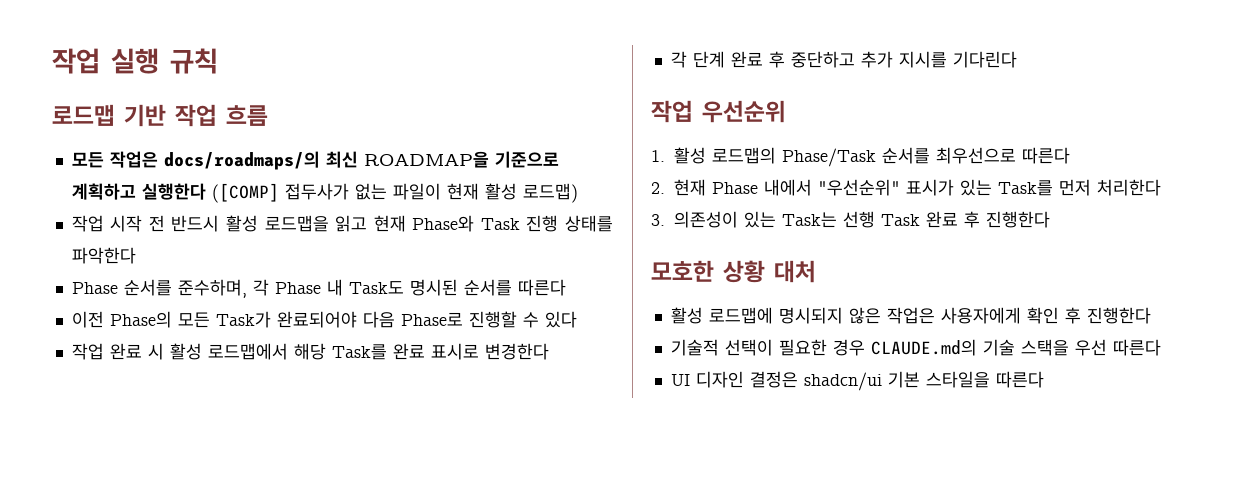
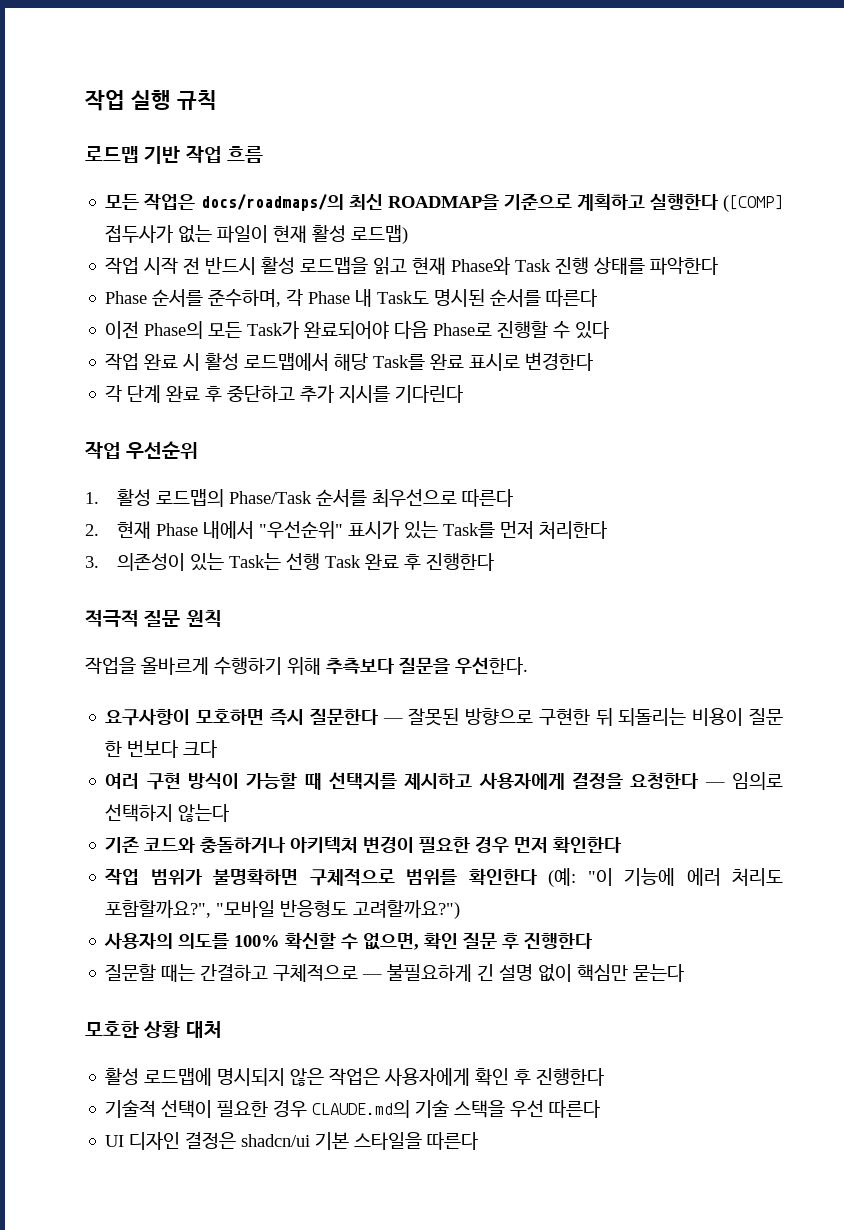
(1050, 219) none -> [85,610,222,627] [85,657,528,675] [105,708,783,726] [105,740,218,758] [105,772,784,790] [105,804,230,822] [105,836,622,854] [105,868,783,887] [105,900,461,919] [104,932,593,950] [105,964,685,982] // 적극적 질문 원칙 // 작업을 올바르게 수행하기 위해 추측보다 질문을 우선한다. // 요구사항이 모호하면 즉시 질문한다 — 잘못된 방향으로 구현한 뒤 되돌리는 비용이 질문 한 번보다 크다 // 여러 구현 방식이 가능할 때 선택지를 제시하고 사용자에게 결정을 요청한다 — 임의로 선택하지 않는다 // 기존 코드와 충돌하거나 아키텍처 변경이 필요한 경우 먼저 확인한다 // 작업 범위가 불명확하면 구체적으로 범위를 확인한다 (예: "이 기능에 에러 처리도 포함할까요?", "모바일 반응형도 고려할까요?") // 사용자의 의도를 100% 확신할 수 없으면, 확인 질문 후 진행한다 // 질문할 때는 간결하고 구체적으로 — 불필요하게 긴 설명 없이 핵심만 묻는다

